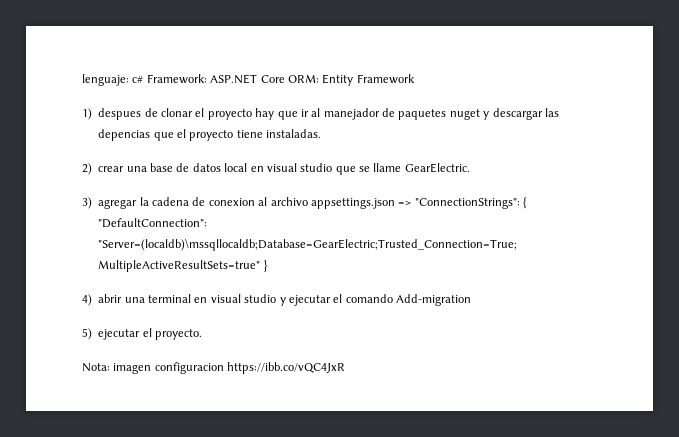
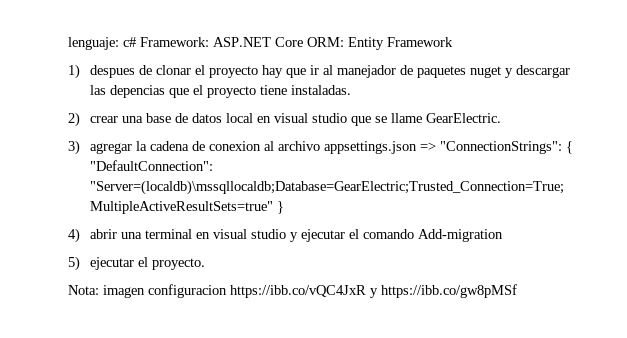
(346, 368) none -> [370,284,517,298] y https://ibb.co/gw8pMSf

